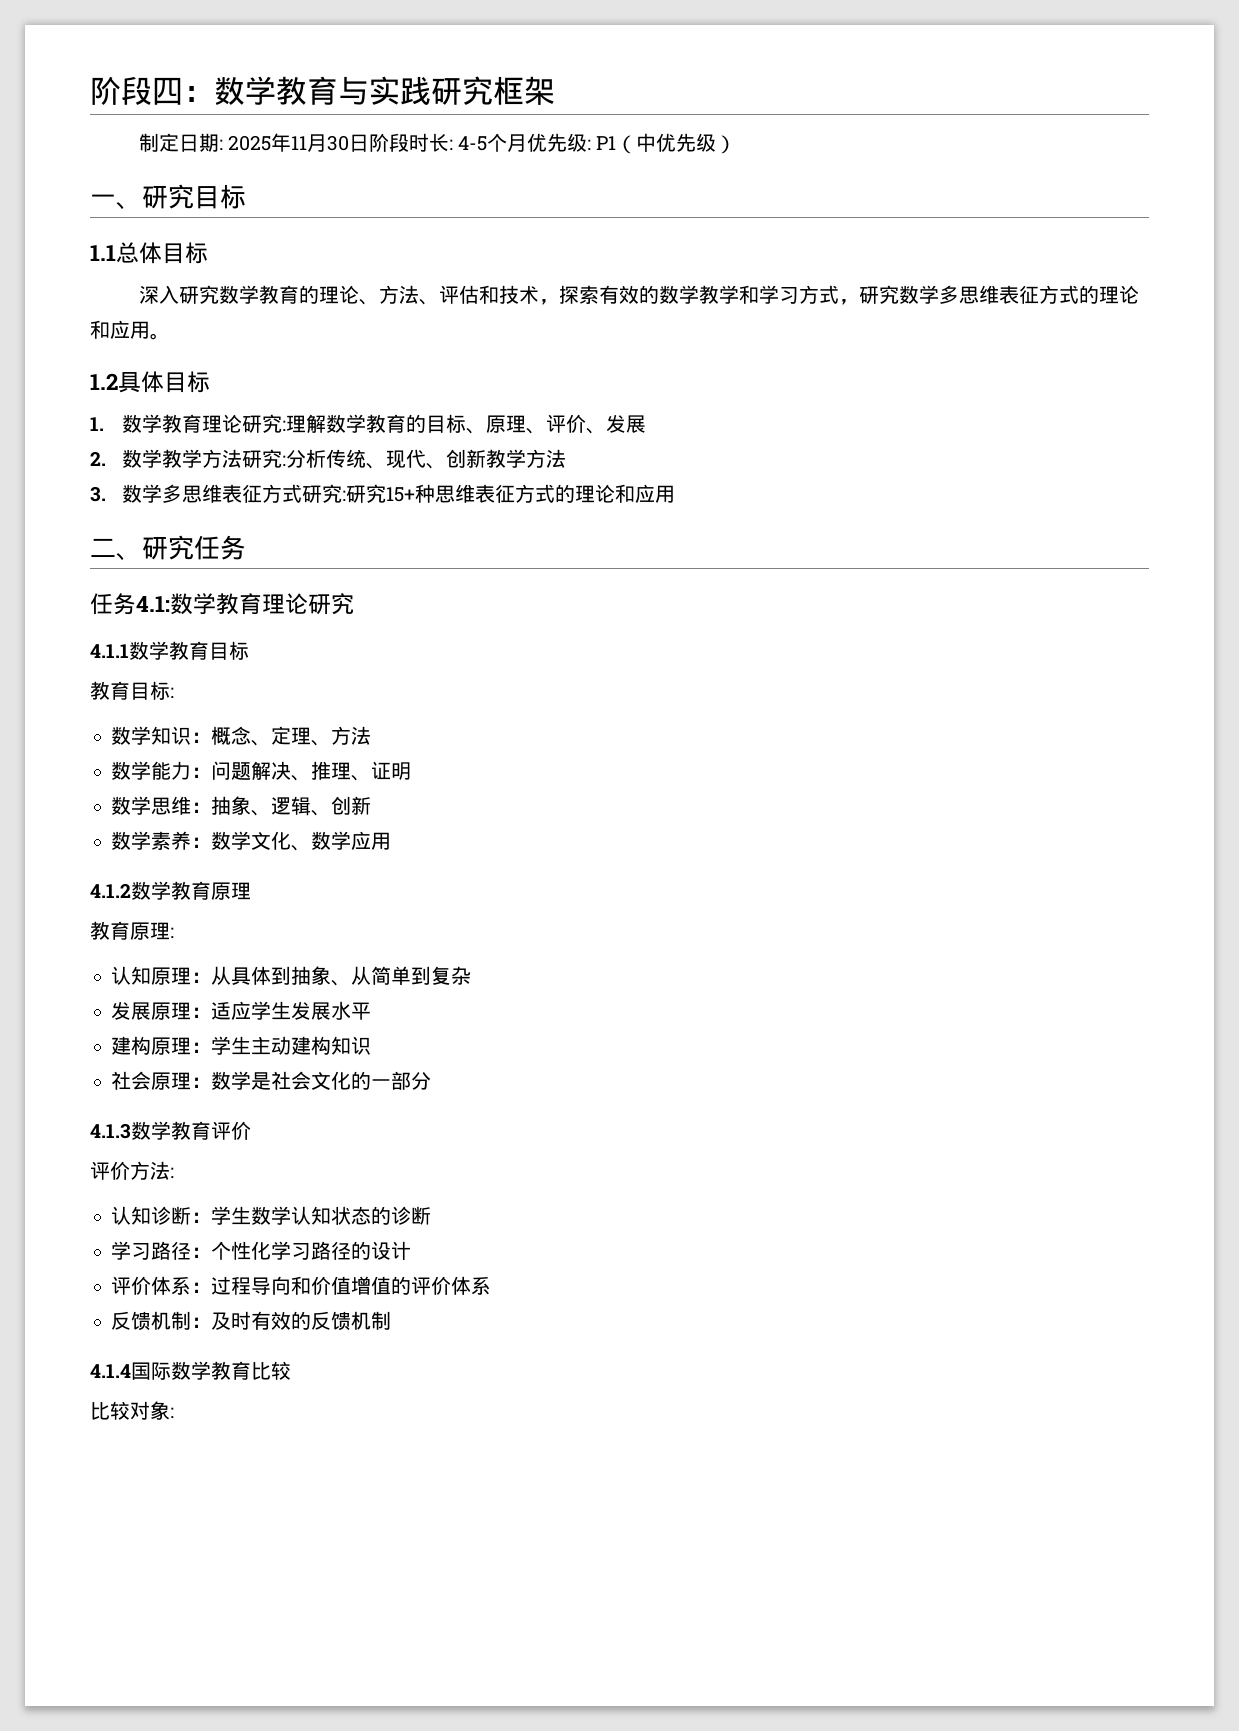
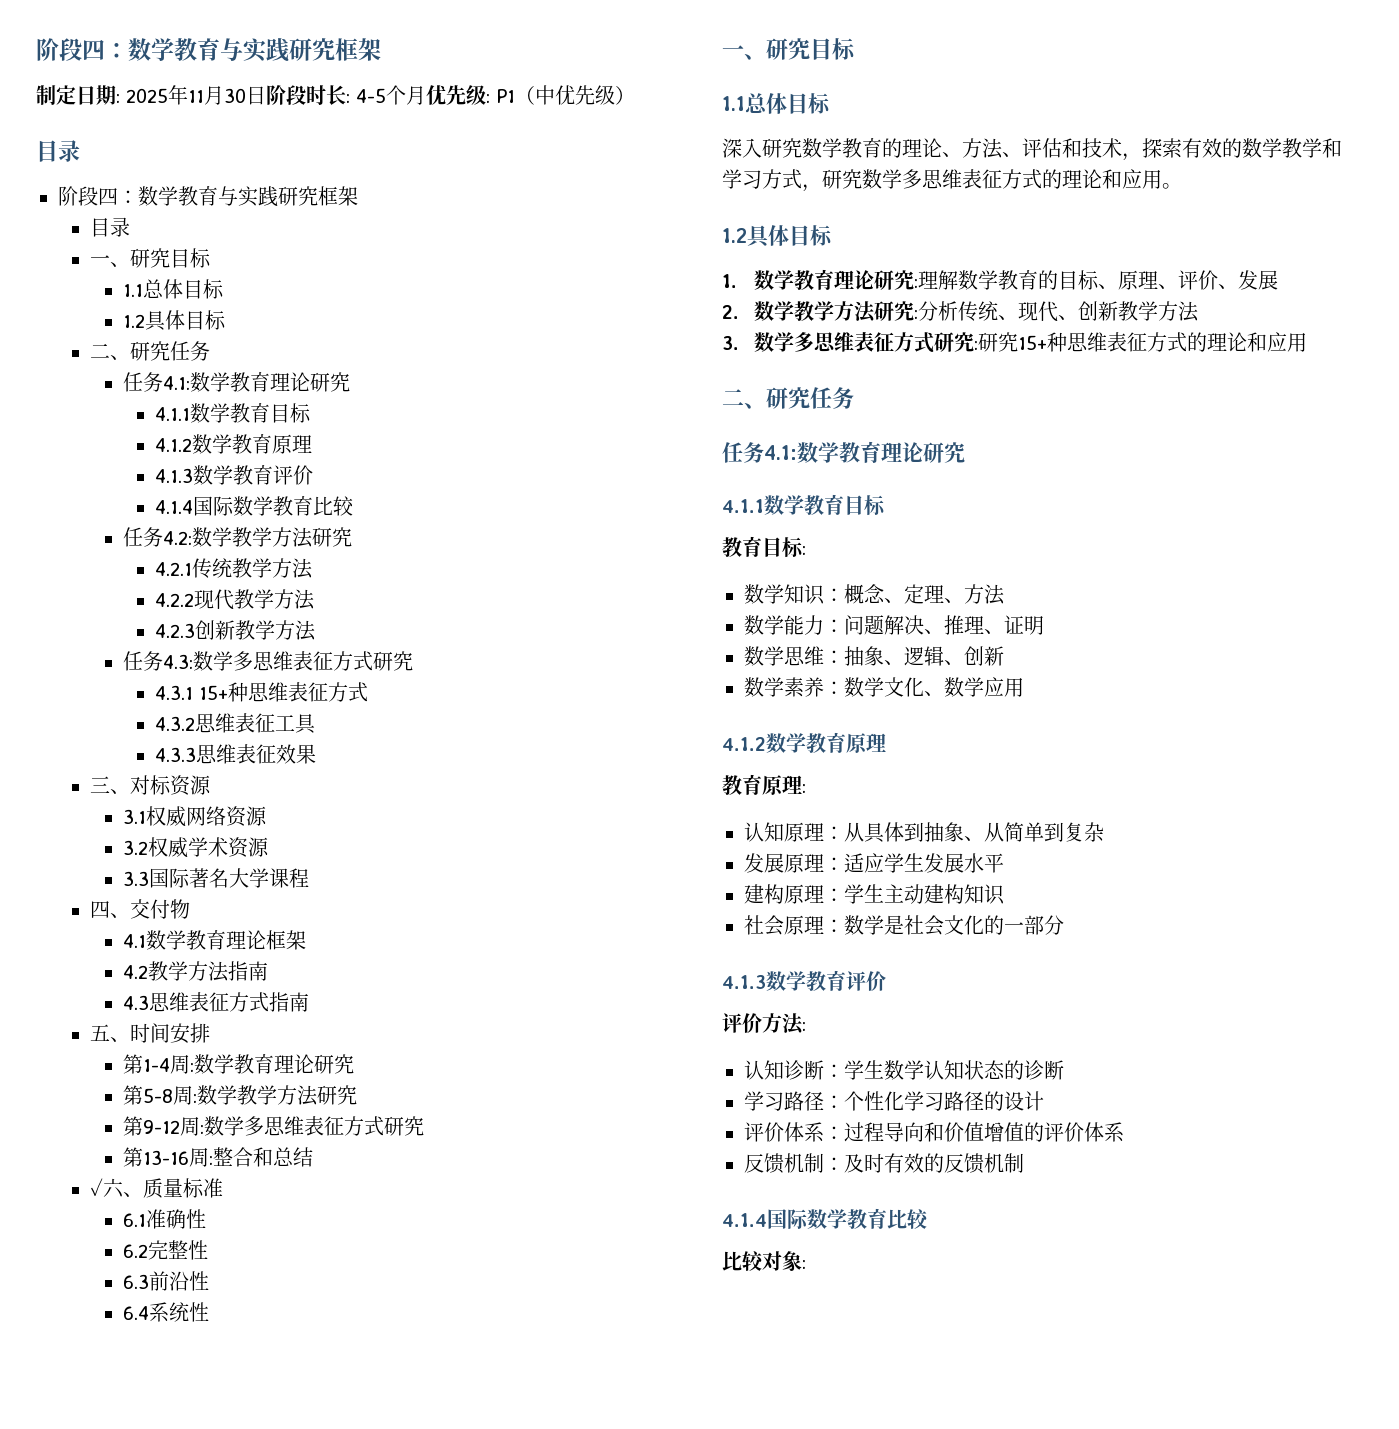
(737, 144) none -> [36,140,80,162] [58,186,358,207] [90,217,131,237] [90,248,212,268] [122,279,224,299] [122,310,226,331] [90,341,211,361] [122,372,350,392] [154,403,311,423] [154,434,312,454] [154,465,313,485] [154,496,354,516] [122,527,352,548] [154,558,313,579] [154,589,315,610] [154,620,316,641] [122,651,413,671] [154,682,368,702] [154,713,316,734] [154,744,316,764] [90,775,212,796] [122,806,267,827] [122,837,269,858] [122,868,309,888] [90,899,191,919] [122,930,306,950] [122,961,268,982] [122,992,309,1012] [90,1023,211,1044] [122,1054,354,1074] [122,1085,357,1106] [122,1116,424,1136] [122,1147,313,1167] [90,1178,224,1198] [122,1209,206,1229] [122,1240,208,1260] [122,1271,209,1291] [122,1302,209,1322] // 目录 // 阶段四：数学教育与实践研究框架 // 目录 // 一、研究目标 // 1.1总体目标 // 1.2具体目标 // 二、研究任务 // 任务4.1:数学教育理论研究 // 4.1.1数学教育目标 // 4.1.2数学教育原理 // 4.1.3数学教育评价 // 4.1.4国际数学教育比较 // 任务4.2:数学教学方法研究 // 4.2.1传统教学方法 // 4.2.2现代教学方法 // 4.2.3创新教学方法 // 任务4.3:数学多思维表征方式研究 // 4.3.1 15+种思维表征方式 // 4.3.2思维表征工具 // 4.3.3思维表征效果 // 三、对标资源 // 3.1权威网络资源 // 3.2权威学术资源 // 3.3国际著名大学课程 // 四、交付物 // 4.1数学教育理论框架 // 4.2教学方法指南 // 4.3思维表征方式指南 // 五、时间安排 // 第1-4周:数学教育理论研究 // 第5-8周:数学教学方法研究 // 第9-12周:数学多思维表征方式研究 // 第13-16周:整合和总结 // ✓六、质量标准 // 6.1准确性 // 6.2完整性 // 6.3前沿性 // 6.4系统性

